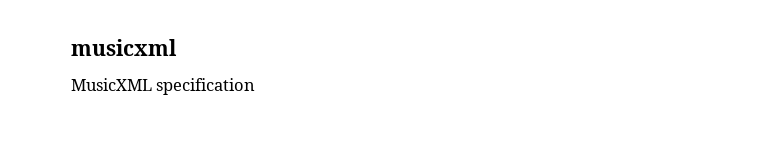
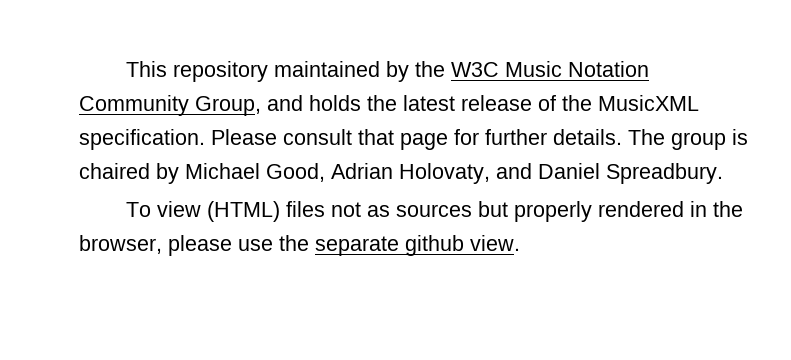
[71,39,177,56] [71,78,256,95] musicxml // MusicXML specification -> [126,61,650,82] [79,95,699,116] [79,129,748,150] [79,163,723,184] [126,201,744,222] [79,235,520,256] This repository maintained by the W3C Music Notation Community Group, and holds the latest release of the MusicXML specification. Please consult that page for further details. The group is chaired by Michael Good, Adrian Holovaty, and Daniel Spreadbury. // To view (HTML) files not as sources but properly rendered in the browser, please use the separate github view.

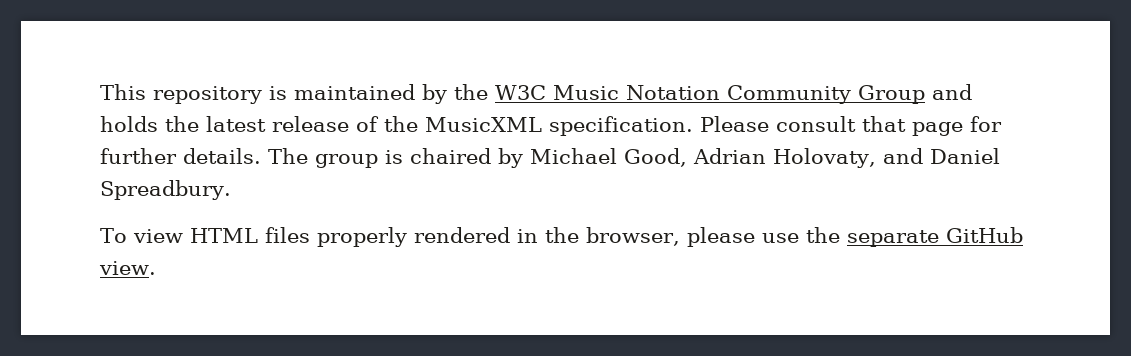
(269, 71) none -> [269,86,287,100] is
[195,96,261,116] Group, -> [858,85,925,104] Group
[207,201,509,222] (HTML) files not as sources but -> [189,227,310,243] HTML files
[405,235,464,256] github -> [945,227,1023,243] GitHub

